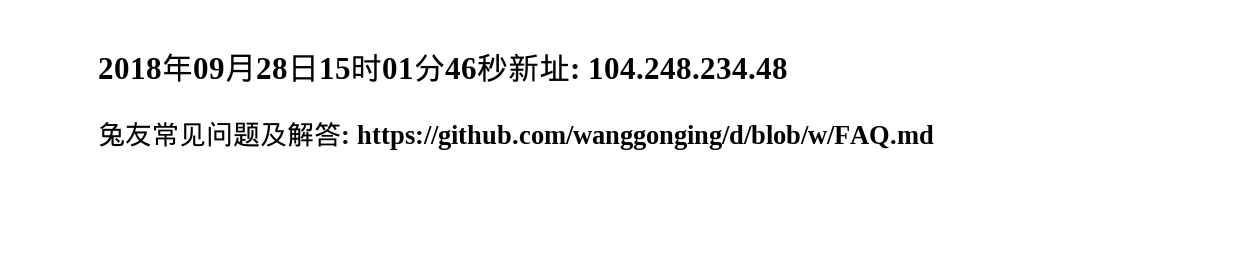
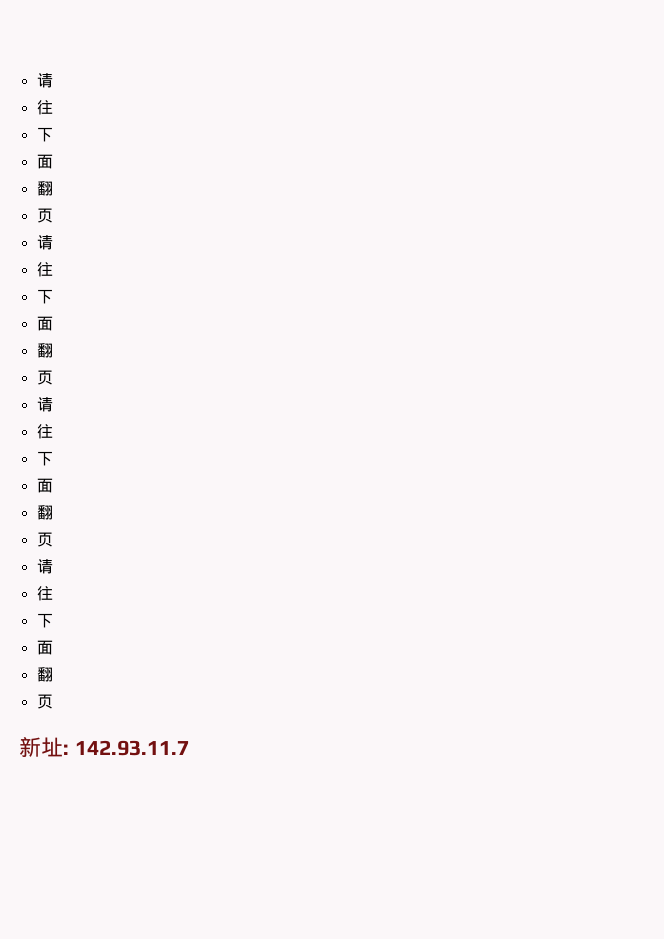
[98,53,789,82] [98,121,935,150] 2018年09月28日15时01分46秒新址: 104.248.234.48 // 兔友常见问题及解答: https://github.com/wanggonging/d/blob/w/FAQ.md -> [36,73,53,88] [36,100,53,115] [36,127,53,142] [36,154,53,169] [36,181,53,196] [36,208,53,223] [36,235,53,250] [36,262,53,277] [36,289,53,304] [36,316,53,331] [36,343,53,358] [36,370,53,385] [36,397,53,412] [36,424,53,439] [36,451,53,466] [36,478,53,493] [36,505,53,520] [36,532,53,547] [36,559,53,574] [36,586,53,601] [36,613,53,628] [36,640,53,655] [36,667,53,682] [36,694,53,709] [19,737,189,757] 请 // 往 // 下 // 面 // 翻 // 页 // 请 // 往 // 下 // 面 // 翻 // 页 // 请 // 往 // 下 // 面 // 翻 // 页 // 请 // 往 // 下 // 面 // 翻 // 页 // 新址: 142.93.11.7

